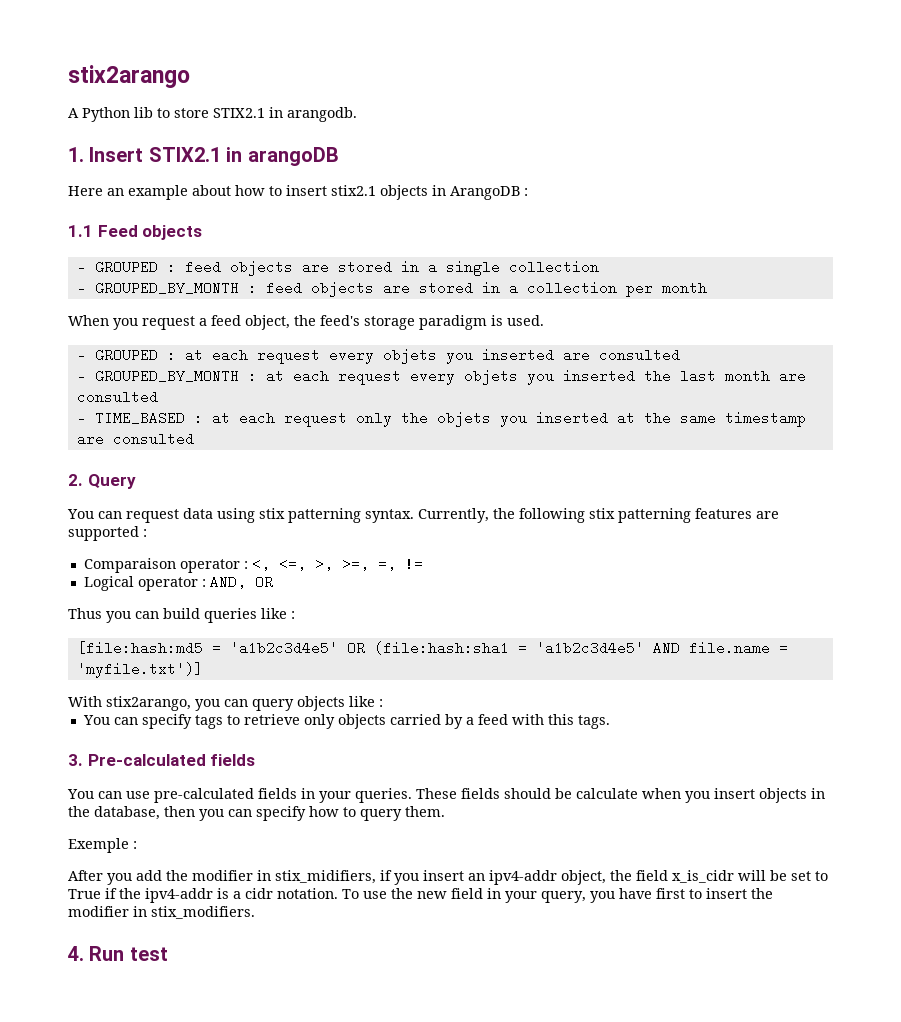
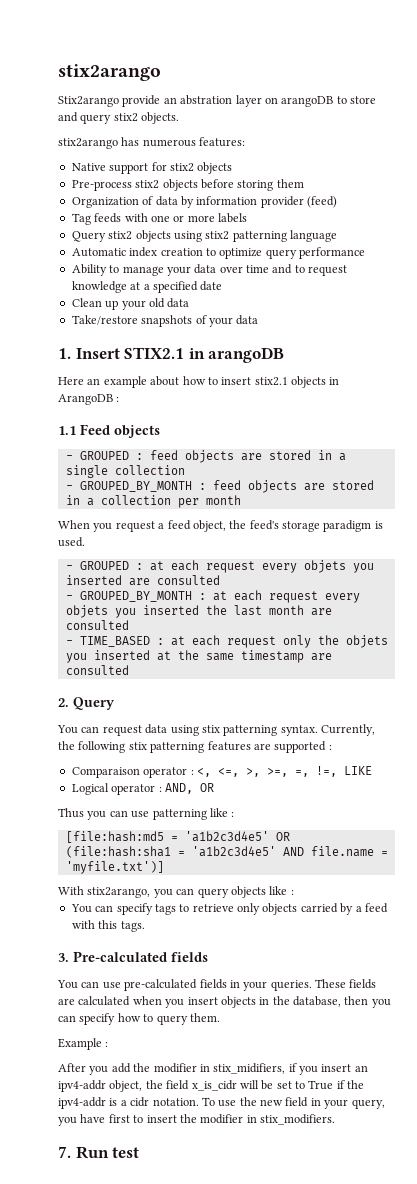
[68,107,357,122] A Python lib to store STIX2.1 in arangodb. -> [58,95,376,107] [58,112,180,124] [58,137,246,149] [71,162,233,174] [71,179,304,191] [71,196,337,208] [71,213,247,225] [71,230,337,242] [71,247,365,259] [71,264,348,276] [71,281,223,293] [71,298,190,310] [71,315,259,327] Stix2arango provide an abstration layer on arangoDB to store and query stix2 objects. // stix2arango has numerous features: // Native support for stix2 objects // Pre-process stix2 objects before storing them // Organization of data by information provider (feed) // Tag feeds with one or more labels // Query stix2 objects using stix2 patterning language // Automatic index creation to optimize query performance // Ability to manage your data over time and to request knowledge at a specified date // Clean up your old data // Take/restore snapshots of your data
[404,557,423,571] != -> [315,766,372,777] !=, LIKE
[163,608,257,623] build queries -> [131,809,207,820] use patterning
[504,788,638,799] should be calculate -> [58,996,131,1006] are calculated
[68,838,129,853] Exemple -> [58,1038,102,1050] Example
[68,946,84,961] 4. -> [58,1146,71,1158] 7.

